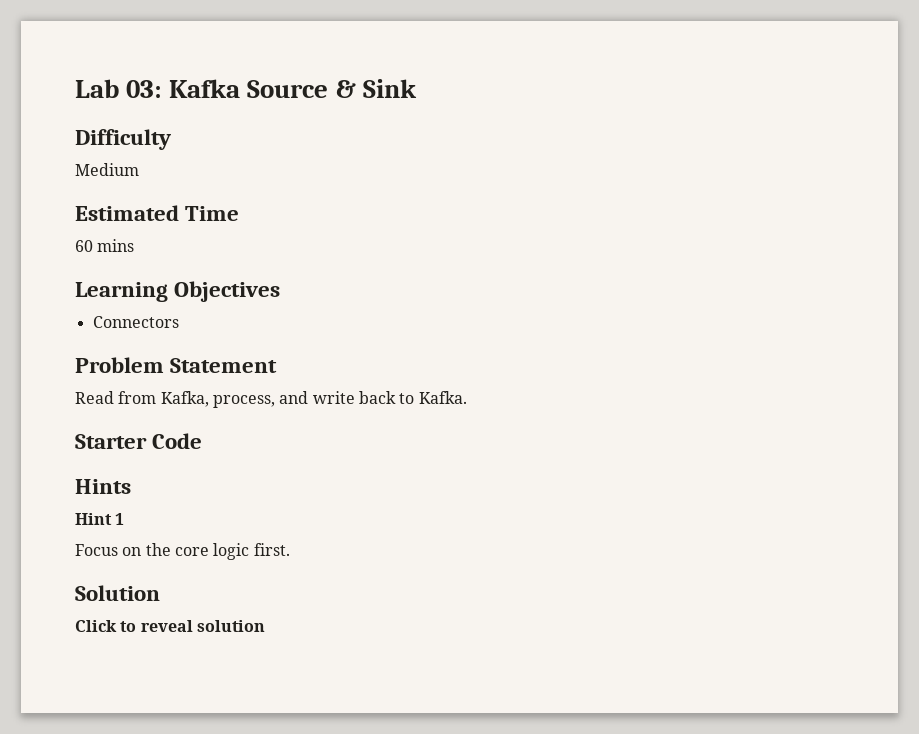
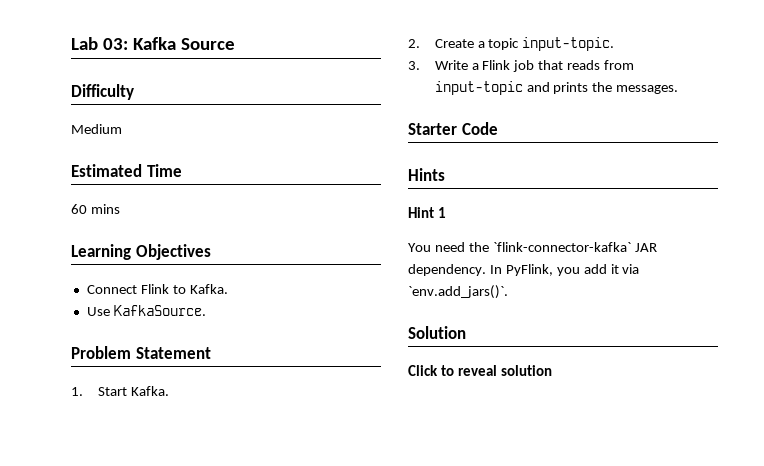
[335,79,417,98] & Sink -> (235, 44) none
[92,316,179,328] [75,357,278,373] [75,391,467,408] Connectors // Problem Statement // Read from Kafka, process, and write back to Kafka. -> [86,284,228,294] [86,305,206,316] [71,346,211,359] [71,386,169,396] [408,37,615,51] [408,60,635,72] [434,81,679,95] Connect Flink to Kafka. // Use KafkaSource. // Problem Statement // 1. Start Kafka. // 2. Create a topic input-topic. // 3. Write a Flink job that reads from input-topic and prints the messages.
[75,543,290,560] Focus on the core logic first. -> [408,242,657,252] [408,264,640,276] [408,285,508,299] You need the `flink-connector-kafka` JAR dependency. In PyFlink, you add it via `env.add_jars()`.

